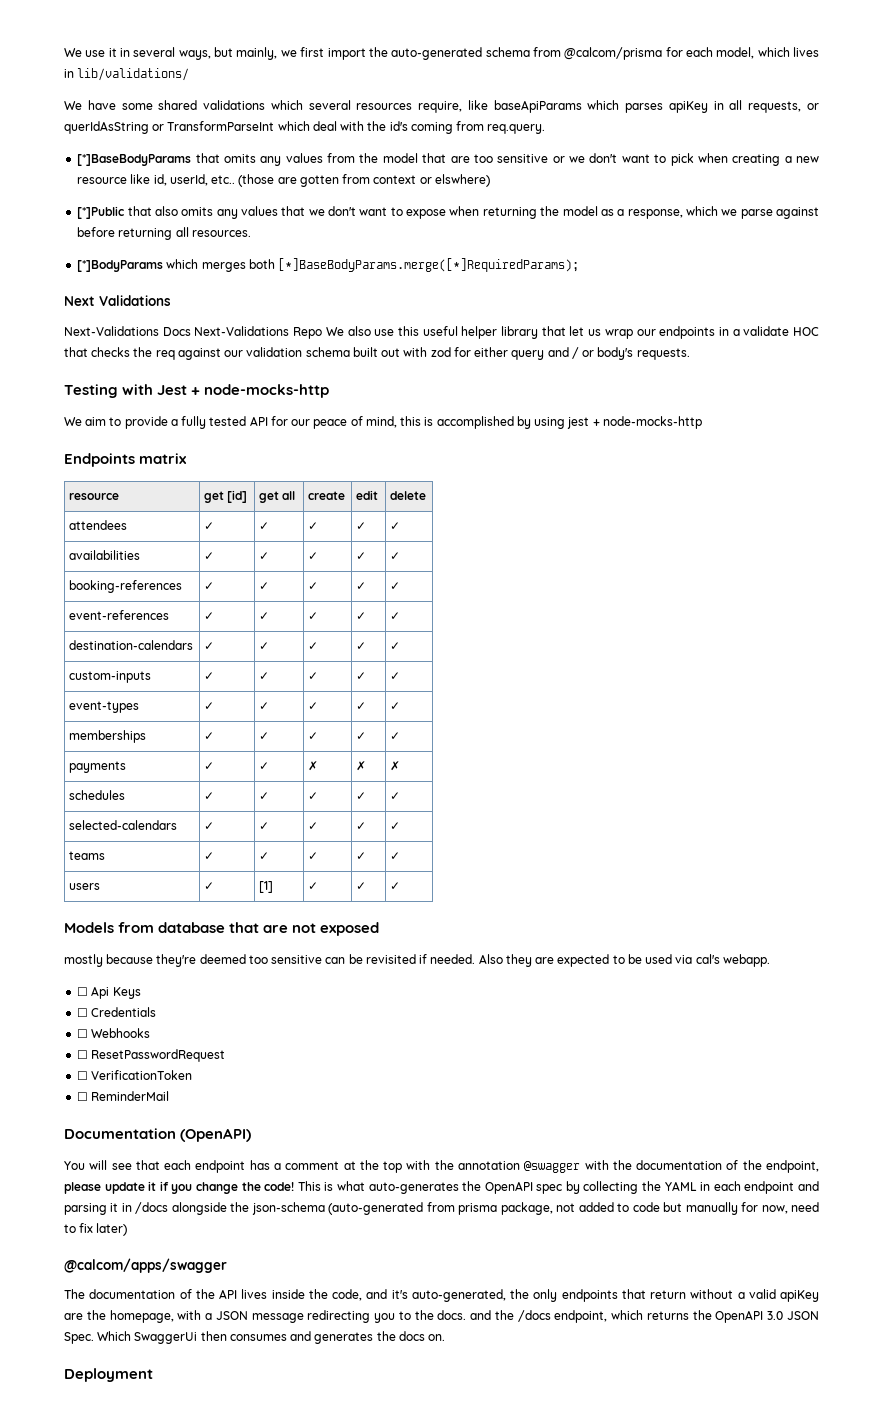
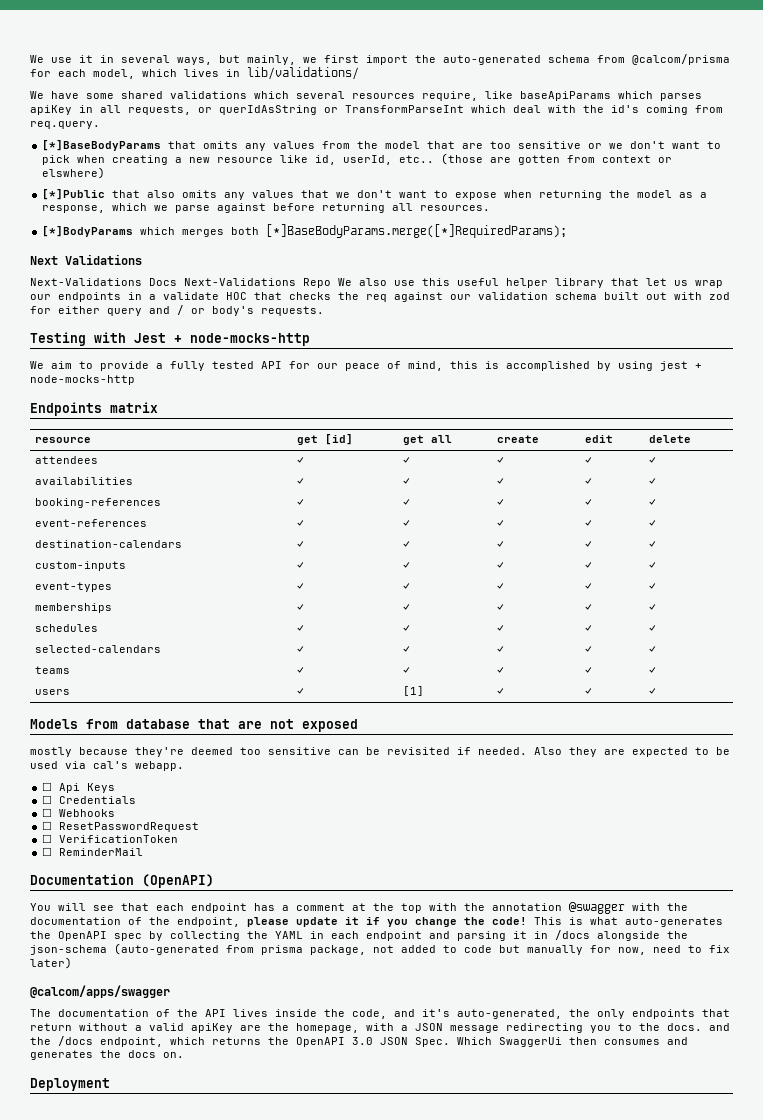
[69,761,127,773] [204,762,215,770] [259,762,270,770] [308,761,319,771] [356,761,367,771] [390,761,401,771] // payments | ✓ | ✓ | ✗ | ✗ | ✗ -> (656, 607) none

